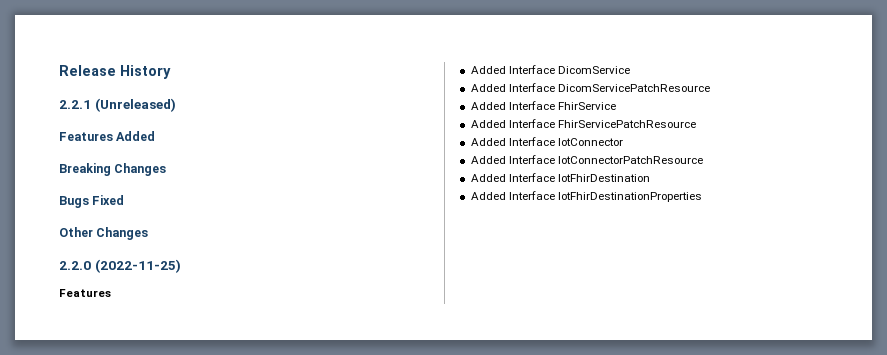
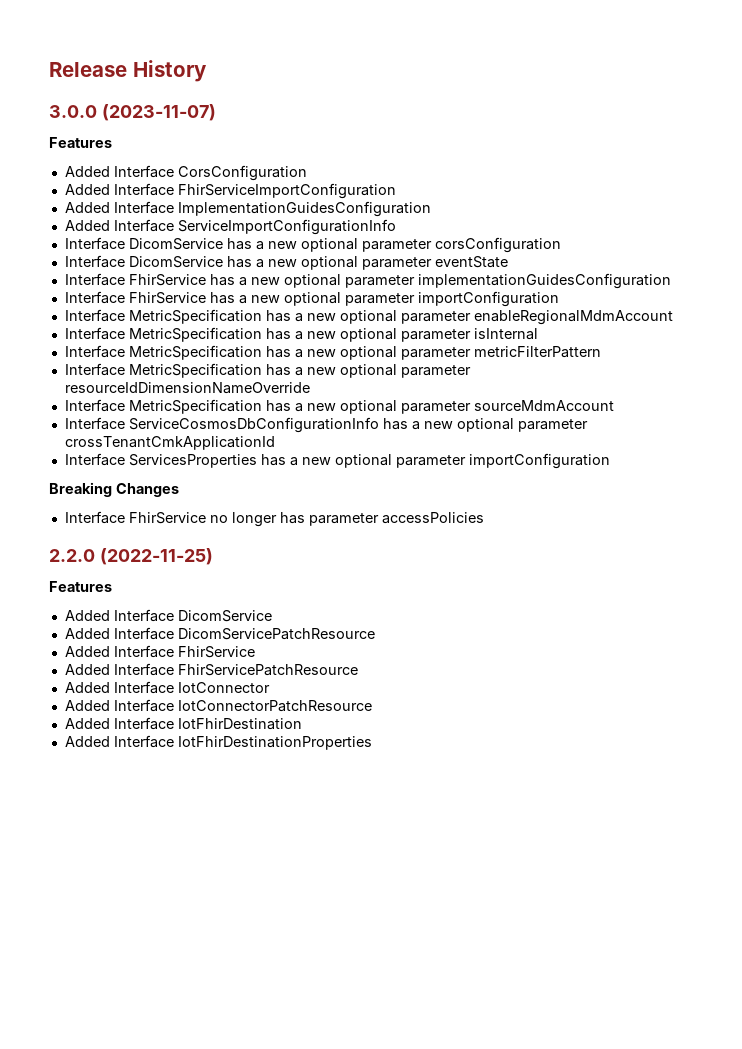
[59,98,176,112] [59,131,156,141] [59,163,167,176] [59,195,125,208] [59,227,149,240] 2.2.1 (Unreleased) // Features Added // Breaking Changes // Bugs Fixed // Other Changes -> [49,104,216,121] [49,137,112,148] [64,165,307,181] [64,183,396,199] [64,201,431,217] [64,219,396,235] [64,237,561,253] [64,255,508,270] [64,273,671,289] [64,291,559,307] [64,309,673,325] [64,327,538,342] [64,345,601,360] [64,363,471,378] [64,382,310,394] [64,399,614,414] [64,417,588,433] [64,436,275,450] [64,453,610,469] [49,482,179,497] [64,511,484,527] 3.0.0 (2023-11-07) // Features // Added Interface CorsConfiguration // Added Interface FhirServiceImportConfiguration // Added Interface ImplementationGuidesConfiguration // Added Interface ServiceImportConfigurationInfo // Interface DicomService has a new optional parameter corsConfiguration // Interface DicomService has a new optional parameter eventState // Interface FhirService has a new optional parameter implementationGuidesConfiguration // Interface FhirService has a new optional parameter importConfiguration // Interface MetricSpecification has a new optional parameter enableRegionalMdmAccount // Interface MetricSpecification has a new optional parameter isInternal // Interface MetricSpecification has a new optional parameter metricFilterPattern // Interface MetricSpecification has a new optional parameter resourceIdDimensionNameOverride // Interface MetricSpecification has a new optional parameter sourceMdmAccount // Interface ServiceCosmosDbConfigurationInfo has a new optional parameter crossTenantCmkApplicationId // Interface ServicesProperties has a new optional parameter importConfiguration // Breaking Changes // Interface FhirService no longer has parameter accessPolicies

